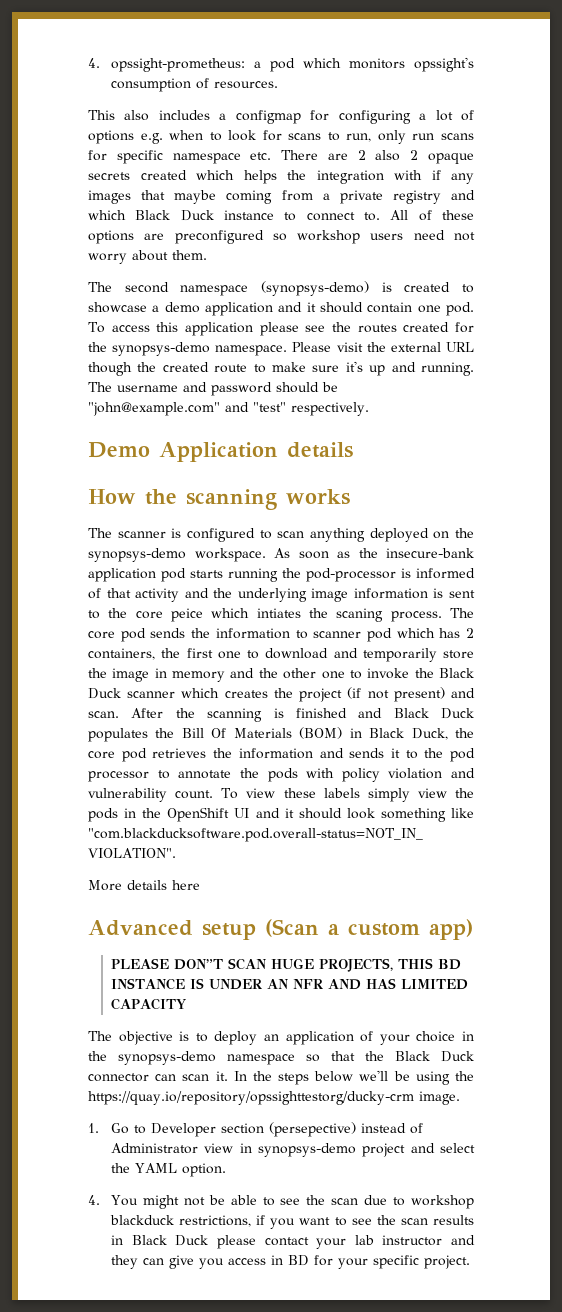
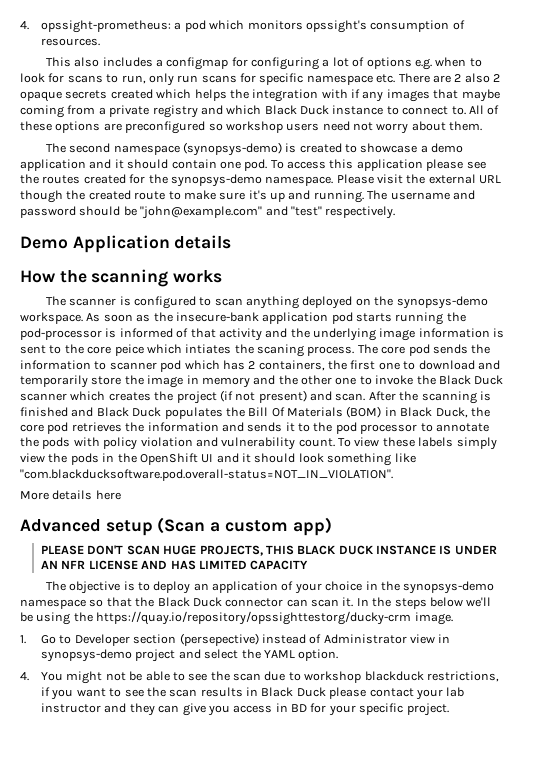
[174,959,224,970] DON”T -> [87,545,124,555] DON'T
[438,959,462,970] BD -> [297,545,374,555] BLACK DUCK
(324, 984) none -> [88,560,138,570] LICENSE

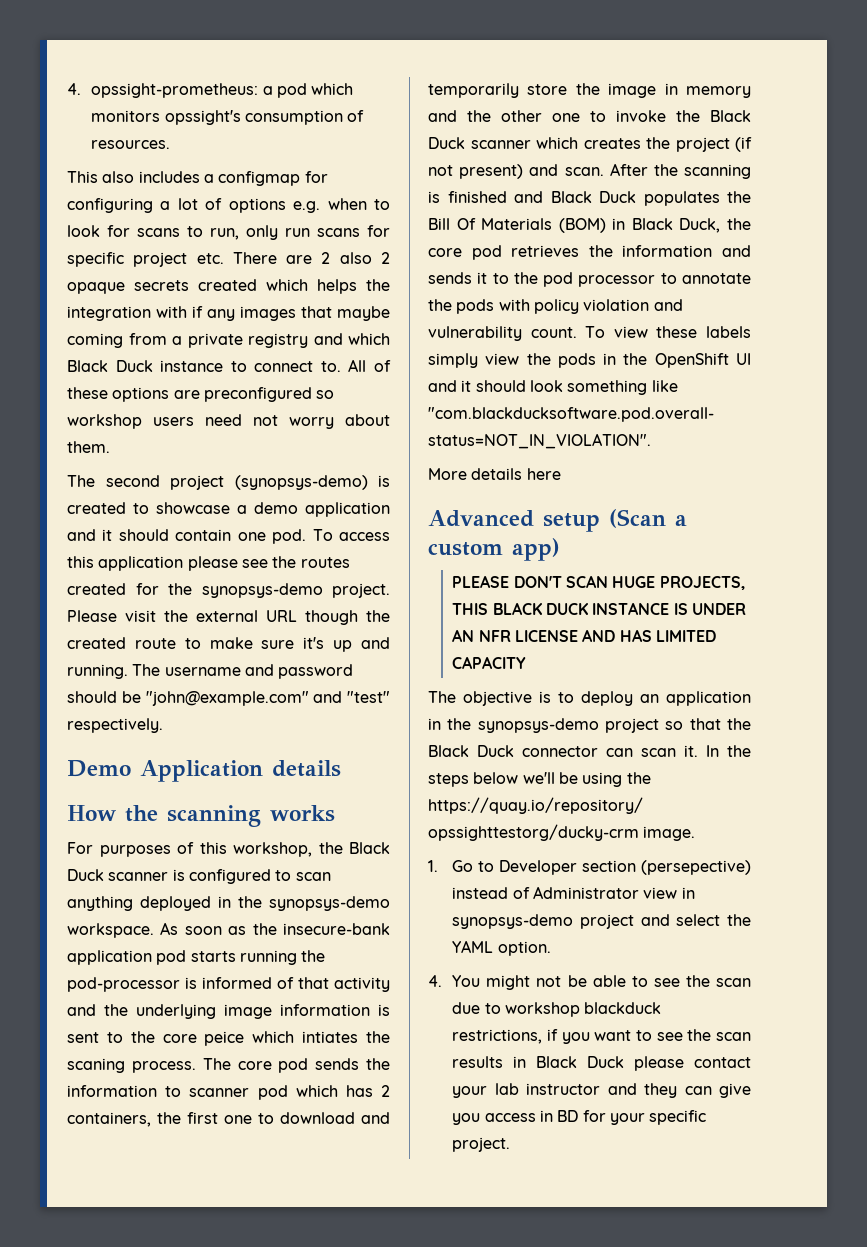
[306,75,373,85] namespace -> [133,252,188,267] project
[113,145,180,155] namespace -> [170,475,224,490] project
[265,176,334,186] namespace. -> [332,583,390,598] project.
[45,296,66,306] The -> [67,842,390,857] [67,869,104,881] For purposes of this workshop, the Black Duck
[355,298,371,306] on -> [218,896,231,908] in
[281,581,495,594] [20,599,86,609] of your choice in the synopsys-demo namespace -> [428,718,659,733] in the synopsys-demo project

